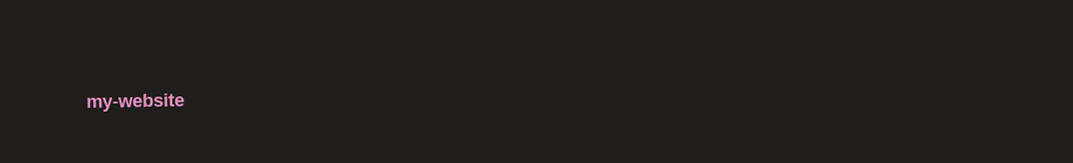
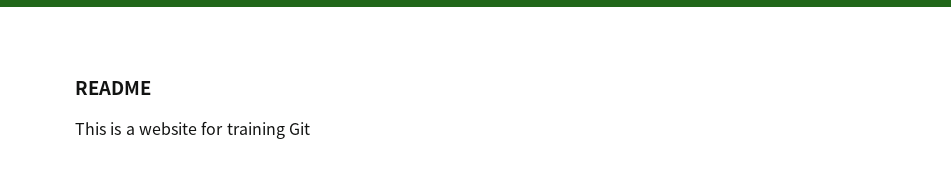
[86,93,185,112] my-website -> [75,81,151,95] [75,121,310,139] README // This is a website for training Git

